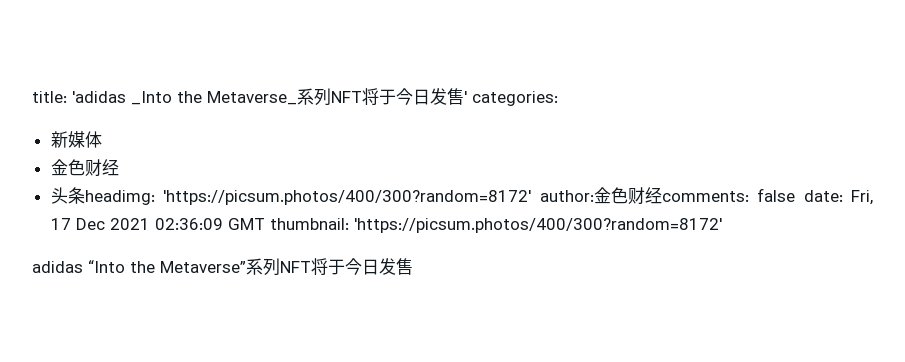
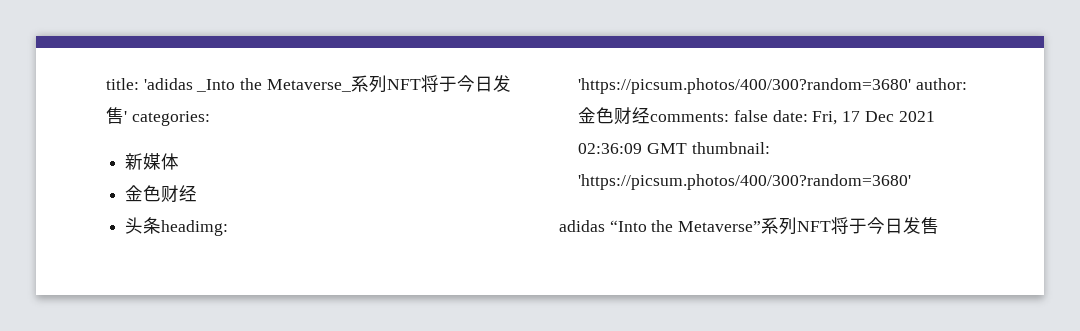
[163,190,532,205] 'https://picsum.photos/400/300?random=8172' -> [578,78,912,94] 'https://picsum.photos/400/300?random=3680'
[353,218,722,233] 'https://picsum.photos/400/300?random=8172' -> [578,174,912,190] 'https://picsum.photos/400/300?random=3680'

